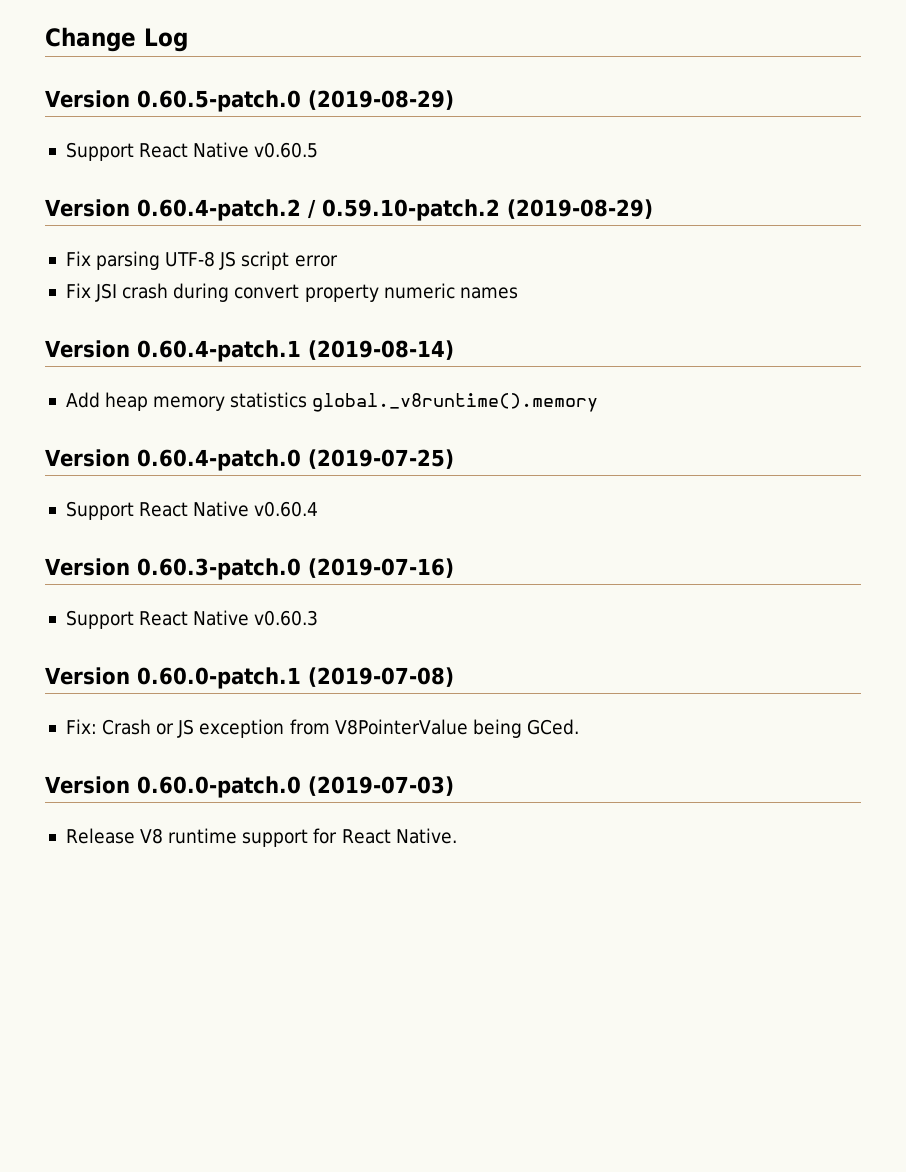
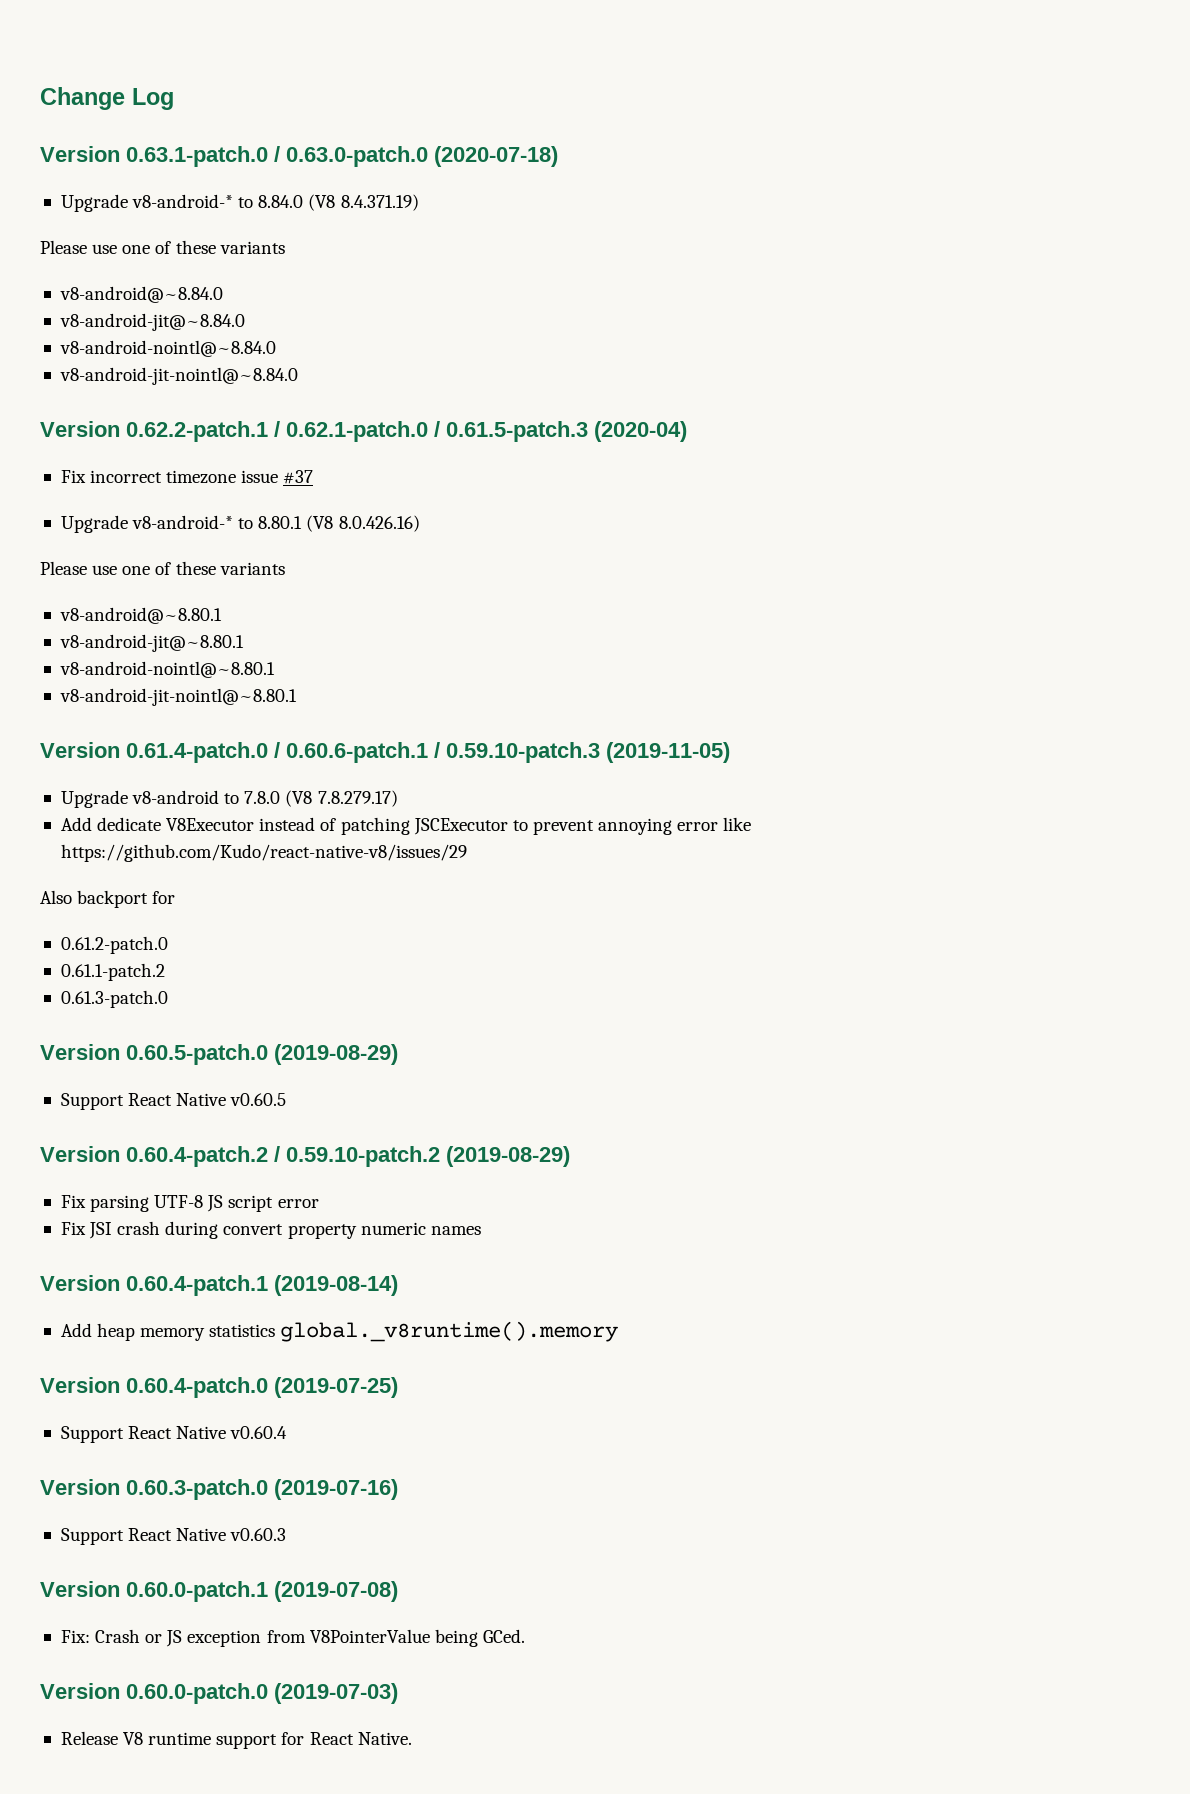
(188, 40) none -> [40,146,558,167] [60,194,419,212] [40,240,285,254] [59,286,223,303] [59,313,245,331] [59,340,276,357] [59,367,298,385] [40,421,687,442] [60,470,314,484] [60,515,420,533] [40,561,285,575] [59,607,222,624] [59,634,244,652] [59,661,275,678] [59,688,297,706] [40,742,730,763] [60,790,398,808] [60,817,752,835] [60,844,467,862] [40,890,176,908] [60,936,168,954] [60,963,165,981] [60,990,168,1008] // Version 0.63.1-patch.0 / 0.63.0-patch.0 (2020-07-18) // Upgrade v8-android-* to 8.84.0 (V8 8.4.371.19) // Please use one of these variants // v8-android@~8.84.0 // v8-android-jit@~8.84.0 // v8-android-nointl@~8.84.0 // v8-android-jit-nointl@~8.84.0 // Version 0.62.2-patch.1 / 0.62.1-patch.0 / 0.61.5-patch.3 (2020-04) // Fix incorrect timezone issue #37 // Upgrade v8-android-* to 8.80.1 (V8 8.0.426.16) // Please use one of these variants // v8-android@~8.80.1 // v8-android-jit@~8.80.1 // v8-android-nointl@~8.80.1 // v8-android-jit-nointl@~8.80.1 // Version 0.61.4-patch.0 / 0.60.6-patch.1 / 0.59.10-patch.3 (2019-11-05) // Upgrade v8-android to 7.8.0 (V8 7.8.279.17) // Add dedicate V8Executor instead of patching JSCExecutor to prevent annoying error like https://github.com/Kudo/react-native-v8/issues/29 // Also backport for // 0.61.2-patch.0 // 0.61.1-patch.2 // 0.61.3-patch.0

